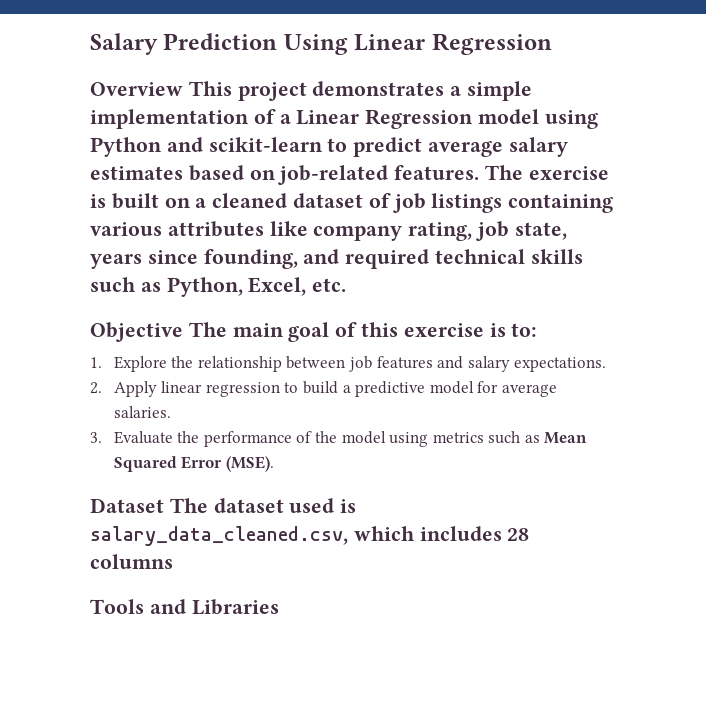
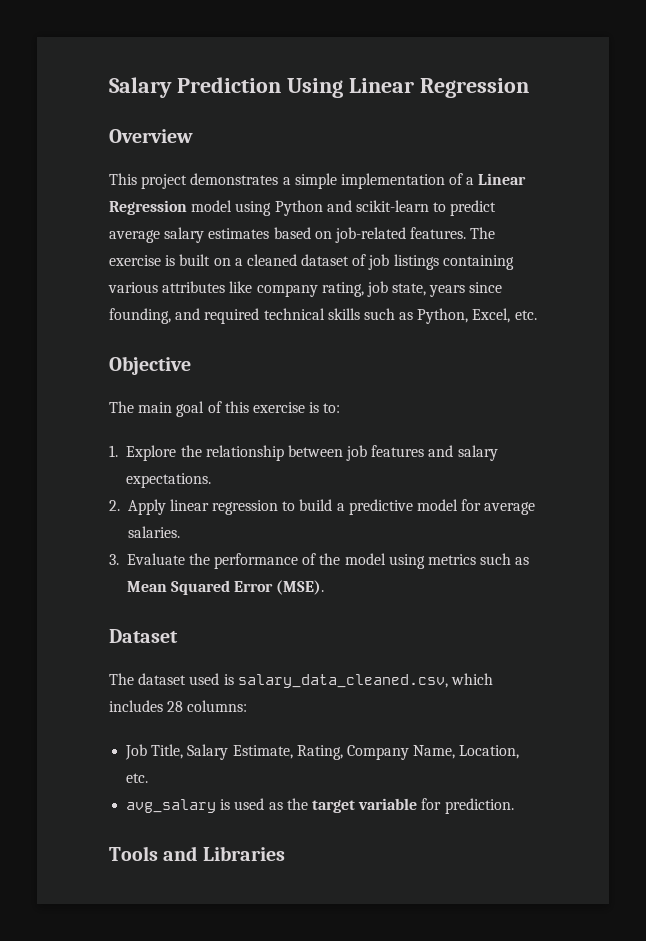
(183, 89) none -> (193, 136) //
(183, 332) none -> (191, 365) //
(164, 505) none -> (178, 636) //
[90,554,173,569] columns -> [187,700,248,712] [125,744,520,760] [126,773,149,783] [126,798,514,814] columns: // Job Title, Salary Estimate, Rating, Company Name, Location, etc. // avg_salary is used as the target variable for prediction.

